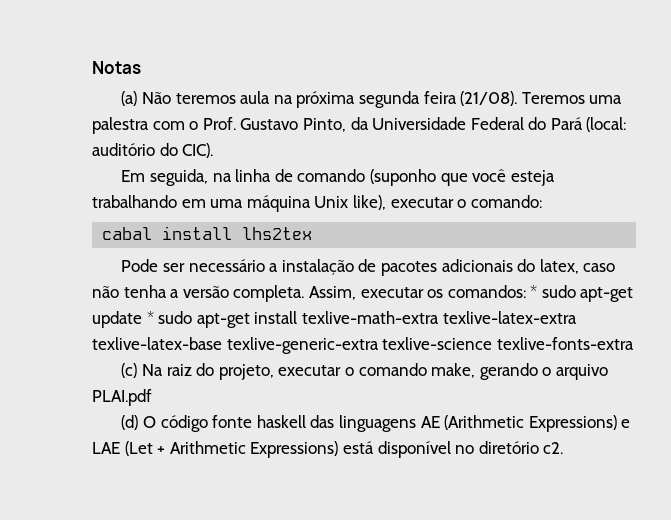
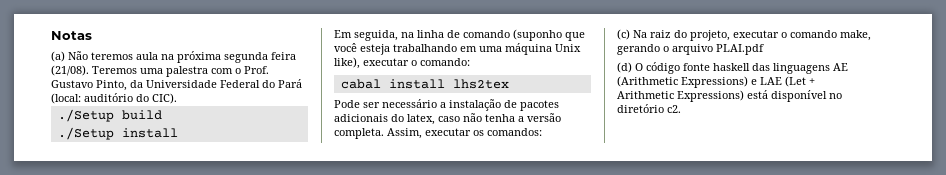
(214, 150) none -> [57,109,162,122] [57,127,178,140] // ./Setup build // ./Setup install
[530,285,634,302] [92,311,577,328] [92,337,634,354] * sudo apt-get update * sudo apt-get install texlive-math-extra texlive-latex-extra texlive-latex-base texlive-generic-extra texlive-science texlive-fonts-extra -> (542, 132) none

